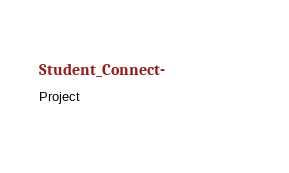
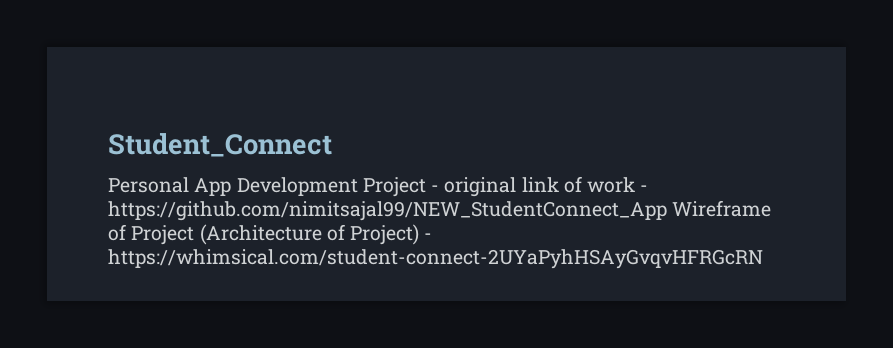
[39,63,165,77] [39,92,80,104] Student_Connect- // Project -> [108,133,332,157] [108,176,649,197] [108,200,772,221] [108,224,433,245] [108,249,763,269] Student_Connect // Personal App Development Project - original link of work - https://github.com/nimitsajal99/NEW_StudentConnect_App Wireframe of Project (Architecture of Project) - https://whimsical.com/student-connect-2UYaPyhHSAyGvqvHFRGcRN

